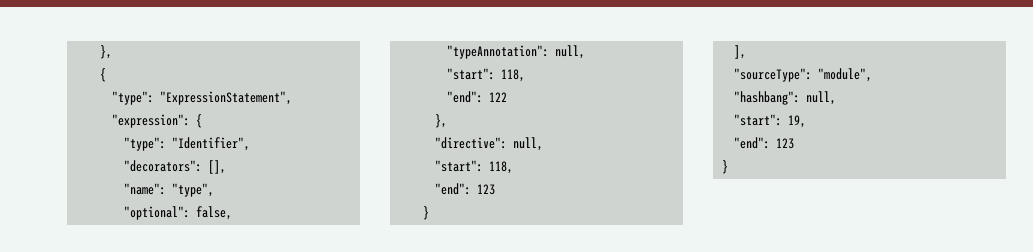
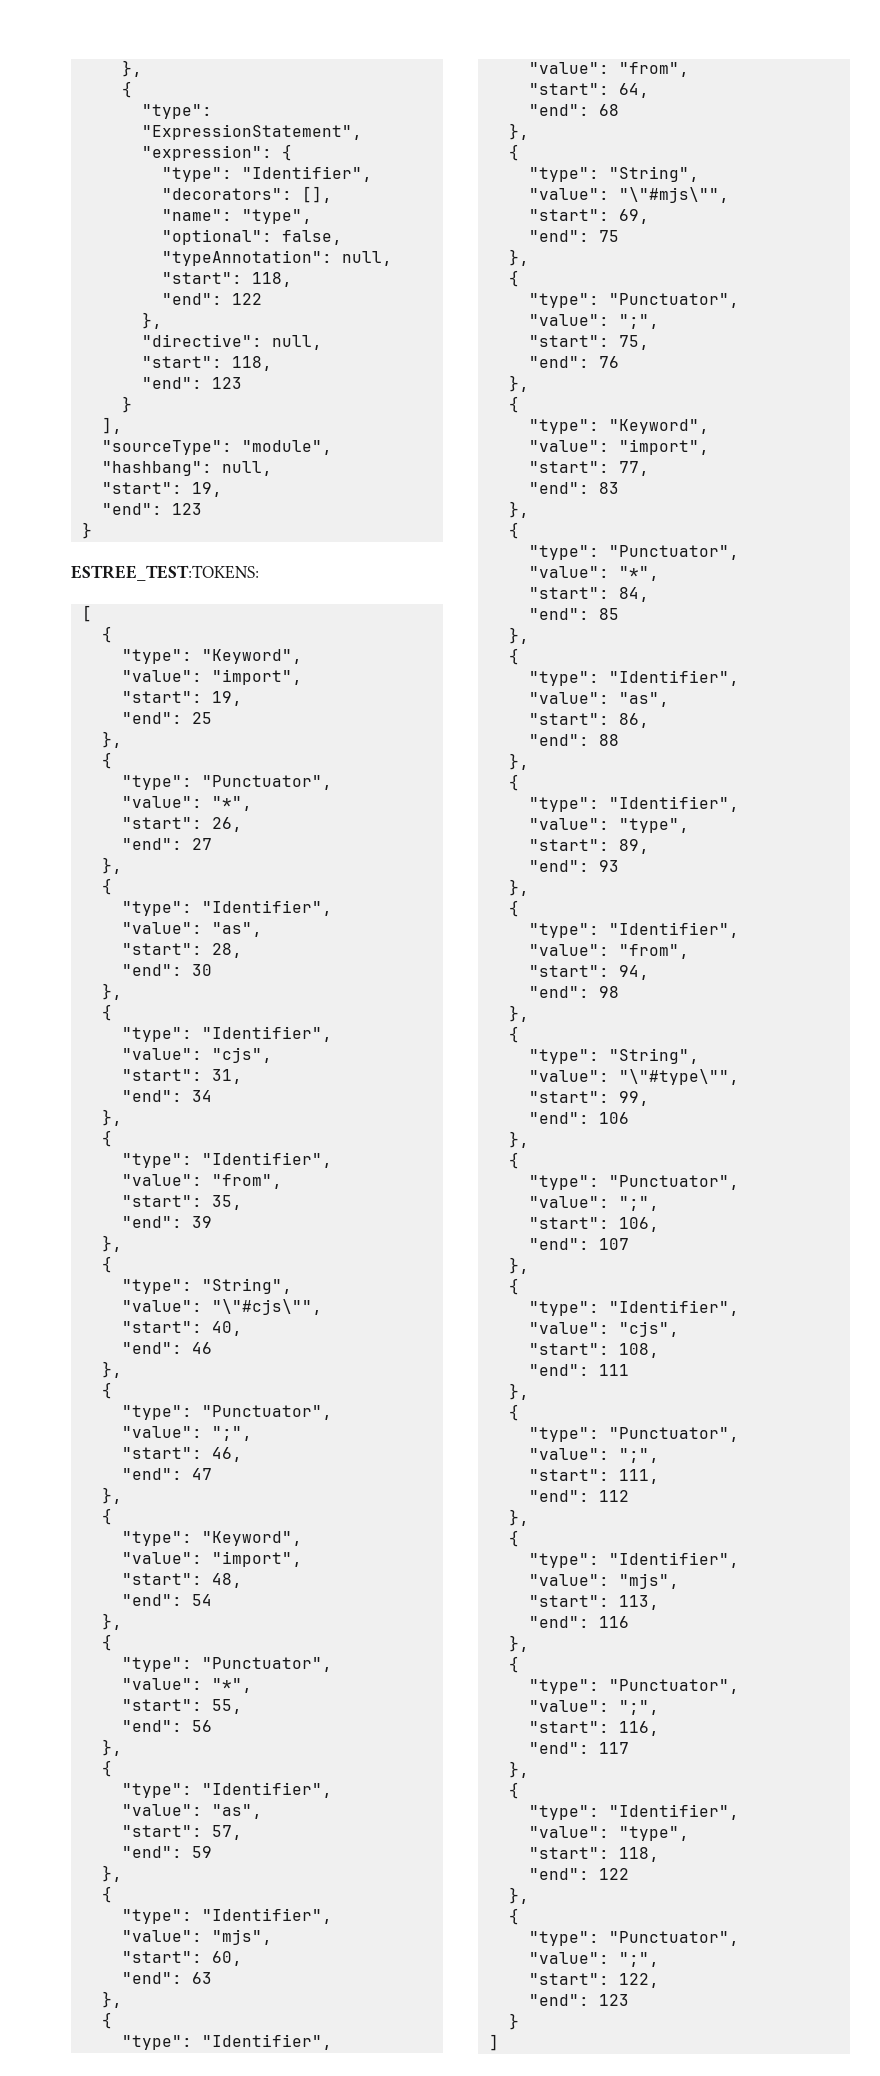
(728, 167) none -> [71,565,259,581] [81,605,92,622] [101,626,112,643] [121,649,302,664] [121,669,302,685] [121,691,242,706] [121,712,212,724] [101,731,122,748] [101,752,112,769] [121,775,332,790] [121,796,252,811] [121,817,242,832] [121,838,212,850] [101,857,122,874] [101,878,112,895] [121,900,332,916] [121,922,262,937] [121,943,242,958] [121,964,212,976] [101,983,122,1000] [101,1004,112,1021] [121,1026,332,1042] [121,1047,272,1063] [121,1069,242,1084] [121,1090,212,1102] [101,1109,122,1126] [101,1130,112,1147] [121,1152,332,1168] [121,1174,282,1189] [121,1195,242,1210] [121,1216,212,1228] [101,1235,122,1252] [101,1256,112,1273] [121,1278,292,1294] [121,1299,322,1315] [121,1321,242,1336] [121,1342,212,1354] [101,1361,122,1378] [101,1382,112,1399] [121,1405,332,1420] [121,1426,252,1441] [121,1447,242,1462] [121,1468,212,1480] [101,1487,122,1504] [101,1508,112,1525] [121,1531,302,1546] [121,1551,302,1567] [121,1573,242,1588] [121,1594,212,1606] [101,1613,122,1630] [101,1634,112,1651] [121,1657,332,1672] [121,1678,252,1693] [121,1699,242,1714] [121,1720,212,1732] [101,1739,122,1756] [101,1760,112,1777] [121,1782,332,1798] [121,1804,262,1819] [121,1825,242,1840] [121,1846,212,1858] [101,1865,122,1882] [101,1886,112,1903] [121,1908,332,1924] [121,1929,272,1945] [121,1951,242,1966] [121,1972,212,1984] [101,1991,122,2008] [101,2012,112,2029] [121,2034,332,2050] [528,62,689,77] [528,83,649,98] [528,104,619,116] [508,123,529,140] [508,144,519,161] [528,166,699,182] [528,187,729,203] [528,209,649,224] [528,230,619,242] [508,249,529,266] [508,270,519,287] [528,293,739,308] [528,314,659,329] [528,335,649,350] [528,356,619,368] [508,375,529,392] [508,396,519,413] [528,419,709,434] [528,439,709,455] [528,461,649,476] [528,482,619,494] [508,501,529,518] [508,522,519,539] [528,545,739,560] [528,566,659,581] [528,587,649,602] [528,608,619,620] [508,627,529,644] [508,648,519,665] [528,670,739,686] [528,692,669,707] [528,713,649,728] [528,734,619,746] [508,753,529,770] [508,774,519,791] [528,796,739,812] [528,818,689,833] [528,839,649,854] [528,860,619,872] [508,879,529,896] [508,900,519,917] [528,922,739,938] [528,944,689,959] [528,965,649,980] [528,986,619,998] [508,1005,529,1022] [508,1026,519,1043] [528,1048,699,1064] [528,1069,739,1085] [528,1091,649,1106] [528,1112,629,1124] [508,1131,529,1148] [508,1152,519,1169] [528,1175,739,1190] [528,1196,659,1211] [528,1217,659,1232] [528,1238,629,1250] [508,1257,529,1274] [508,1278,519,1295] [528,1300,739,1316] [528,1321,679,1337] [528,1343,659,1358] [528,1364,629,1376] [508,1383,529,1400] [508,1404,519,1421] [528,1427,739,1442] [528,1448,659,1463] [528,1469,659,1484] [528,1490,629,1502] [508,1509,529,1526] [508,1530,519,1547] [528,1552,739,1568] [528,1573,679,1589] [528,1595,659,1610] [528,1616,629,1628] [508,1635,529,1652] [508,1656,519,1673] [528,1679,739,1694] [528,1700,659,1715] [528,1721,659,1736] [528,1742,629,1754] [508,1761,529,1778] [508,1782,519,1799] [528,1804,739,1820] [528,1826,689,1841] [528,1847,659,1862] [528,1868,629,1880] [508,1887,529,1904] [508,1908,519,1925] [528,1931,739,1946] [528,1952,659,1967] [528,1973,659,1988] [528,1994,629,2006] [508,2013,519,2030] [488,2034,499,2051] // ESTREE_TEST:TOKENS: // [ // { // "type": "Keyword", // "value": "import", // "start": 19, // "end": 25 // }, // { // "type": "Punctuator", // "value": "*", // "start": 26, // "end": 27 // }, // { // "type": "Identifier", // "value": "as", // "start": 28, // "end": 30 // }, // { // "type": "Identifier", // "value": "cjs", // "start": 31, // "end": 34 // }, // { // "type": "Identifier", // "value": "from", // "start": 35, // "end": 39 // }, // { // "type": "String", // "value": "\"#cjs\"", // "start": 40, // "end": 46 // }, // { // "type": "Punctuator", // "value": ";", // "start": 46, // "end": 47 // }, // { // "type": "Keyword", // "value": "import", // "start": 48, // "end": 54 // }, // { // "type": "Punctuator", // "value": "*", // "start": 55, // "end": 56 // }, // { // "type": "Identifier", // "value": "as", // "start": 57, // "end": 59 // }, // { // "type": "Identifier", // "value": "mjs", // "start": 60, // "end": 63 // }, // { // "type": "Identifier", // "value": "from", // "start": 64, // "end": 68 // }, // { // "type": "String", // "value": "\"#mjs\"", // "start": 69, // "end": 75 // }, // { // "type": "Punctuator", // "value": ";", // "start": 75, // "end": 76 // }, // { // "type": "Keyword", // "value": "import", // "start": 77, // "end": 83 // }, // { // "type": "Punctuator", // "value": "*", // "start": 84, // "end": 85 // }, // { // "type": "Identifier", // "value": "as", // "start": 86, // "end": 88 // }, // { // "type": "Identifier", // "value": "type", // "start": 89, // "end": 93 // }, // { // "type": "Identifier", // "value": "from", // "start": 94, // "end": 98 // }, // { // "type": "String", // "value": "\"#type\"", // "start": 99, // "end": 106 // }, // { // "type": "Punctuator", // "value": ";", // "start": 106, // "end": 107 // }, // { // "type": "Identifier", // "value": "cjs", // "start": 108, // "end": 111 // }, // { // "type": "Punctuator", // "value": ";", // "start": 111, // "end": 112 // }, // { // "type": "Identifier", // "value": "mjs", // "start": 113, // "end": 116 // }, // { // "type": "Punctuator", // "value": ";", // "start": 116, // "end": 117 // }, // { // "type": "Identifier", // "value": "type", // "start": 118, // "end": 122 // }, // { // "type": "Punctuator", // "value": ";", // "start": 122, // "end": 123 // } // ]

